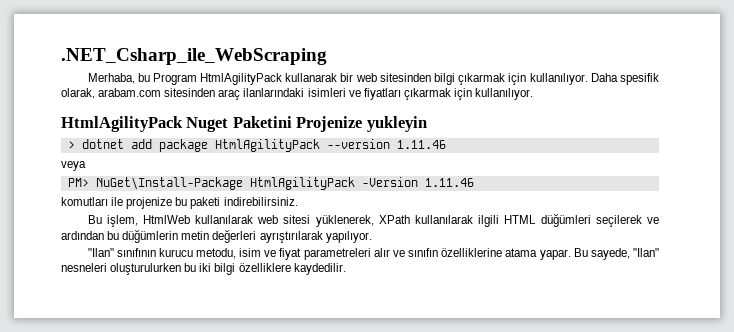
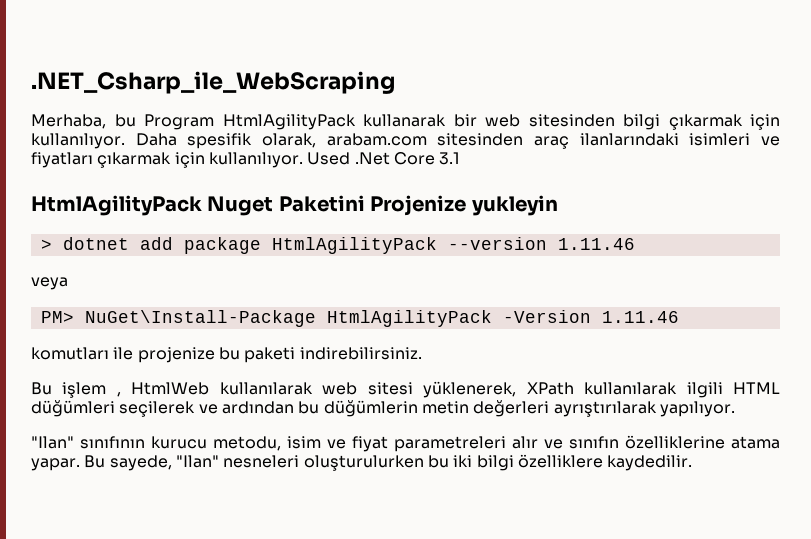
(534, 94) none -> [307,152,461,165] Used .Net Core 3.1
[106,215,138,227] işlem, -> [62,382,121,398] işlem ,

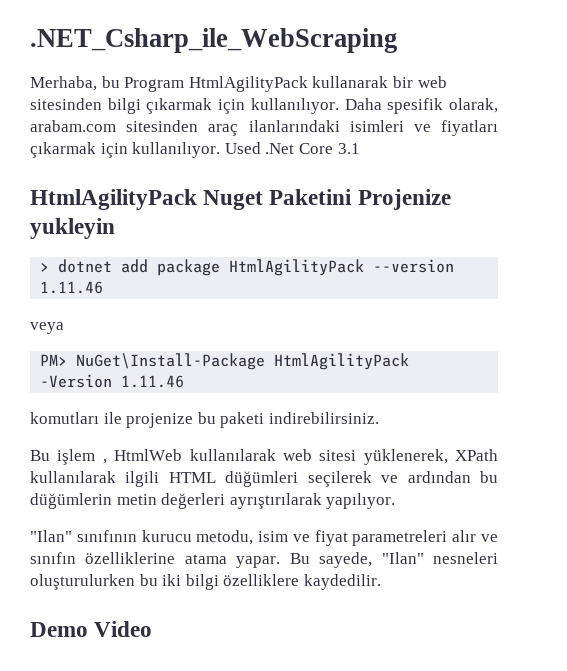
(693, 463) none -> [30,621,153,637] // Demo Video

